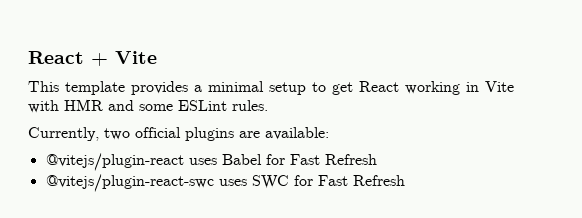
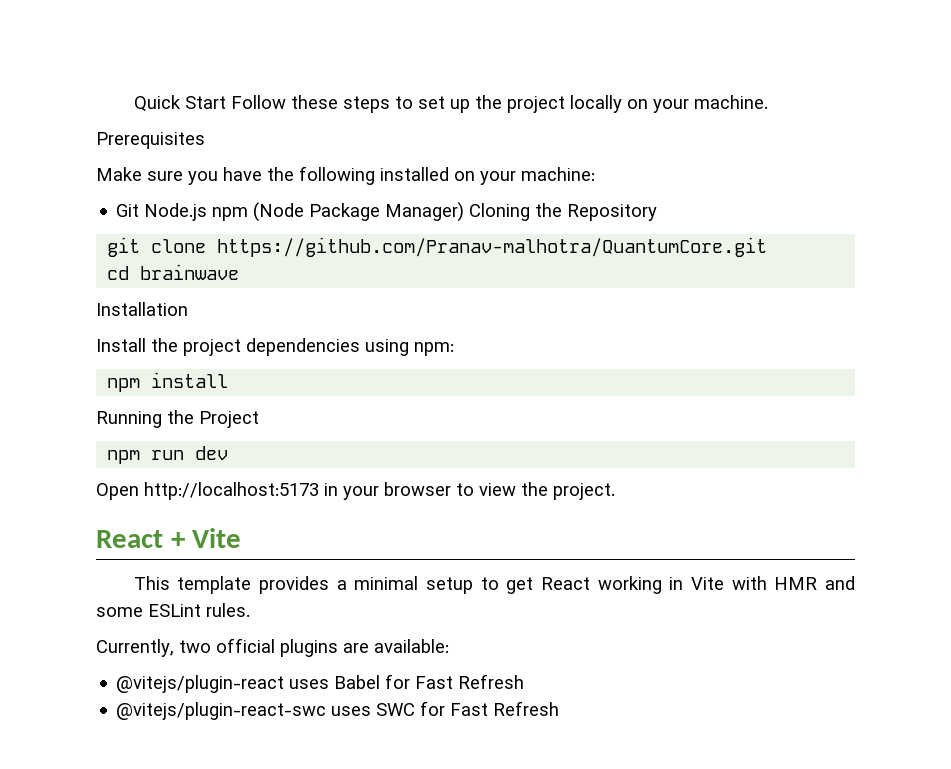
(28, 57) none -> [133,95,768,113] [96,132,205,149] [96,166,595,185] [116,202,658,222] [107,237,768,257] [107,264,240,280] [96,302,188,316] [96,338,454,356] [107,372,229,392] [96,410,259,428] [107,446,229,464] [96,482,615,500] Quick Start Follow these steps to set up the project locally on your machine. // Prerequisites // Make sure you have the following installed on your machine: // Git Node.js npm (Node Package Manager) Cloning the Repository // git clone https://github.com/Pranav-malhotra/QuantumCore.git // cd brainwave // Installation // Install the project dependencies using npm: // npm install // Running the Project // npm run dev // Open http://localhost:5173 in your browser to view the project. //

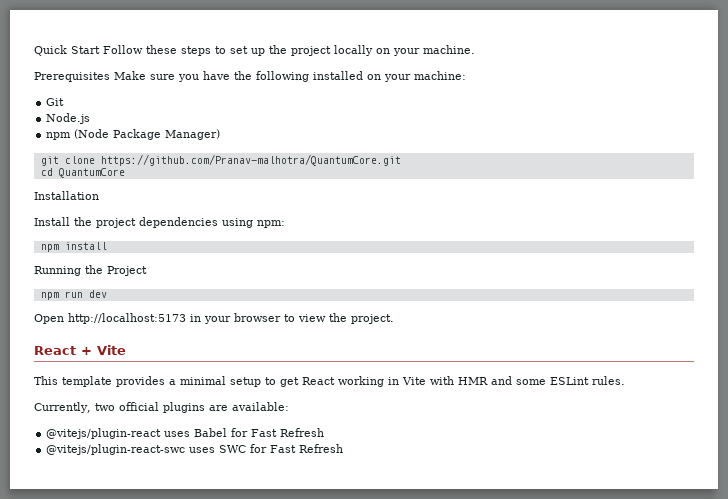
(205, 140) // -> (110, 77) none
(140, 210) none -> (65, 102) //
(208, 212) none -> (91, 118) //
[469,203,658,221] Cloning the Repository -> (221, 134) none
[140,264,240,280] brainwave -> [58,168,125,178] QuantumCore

